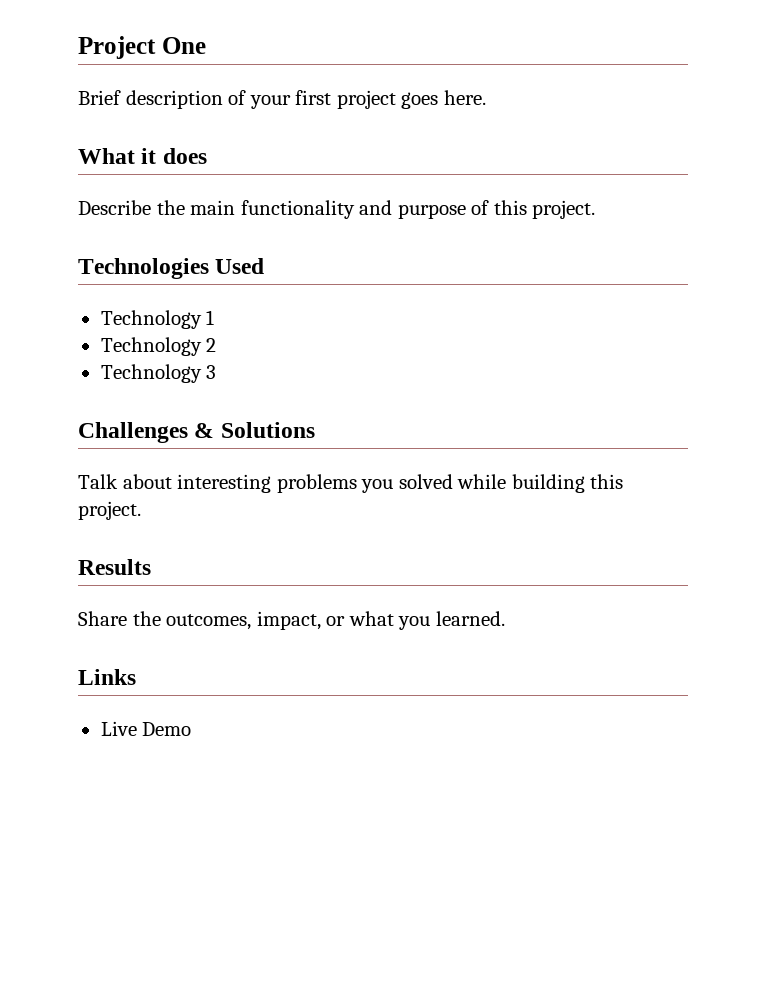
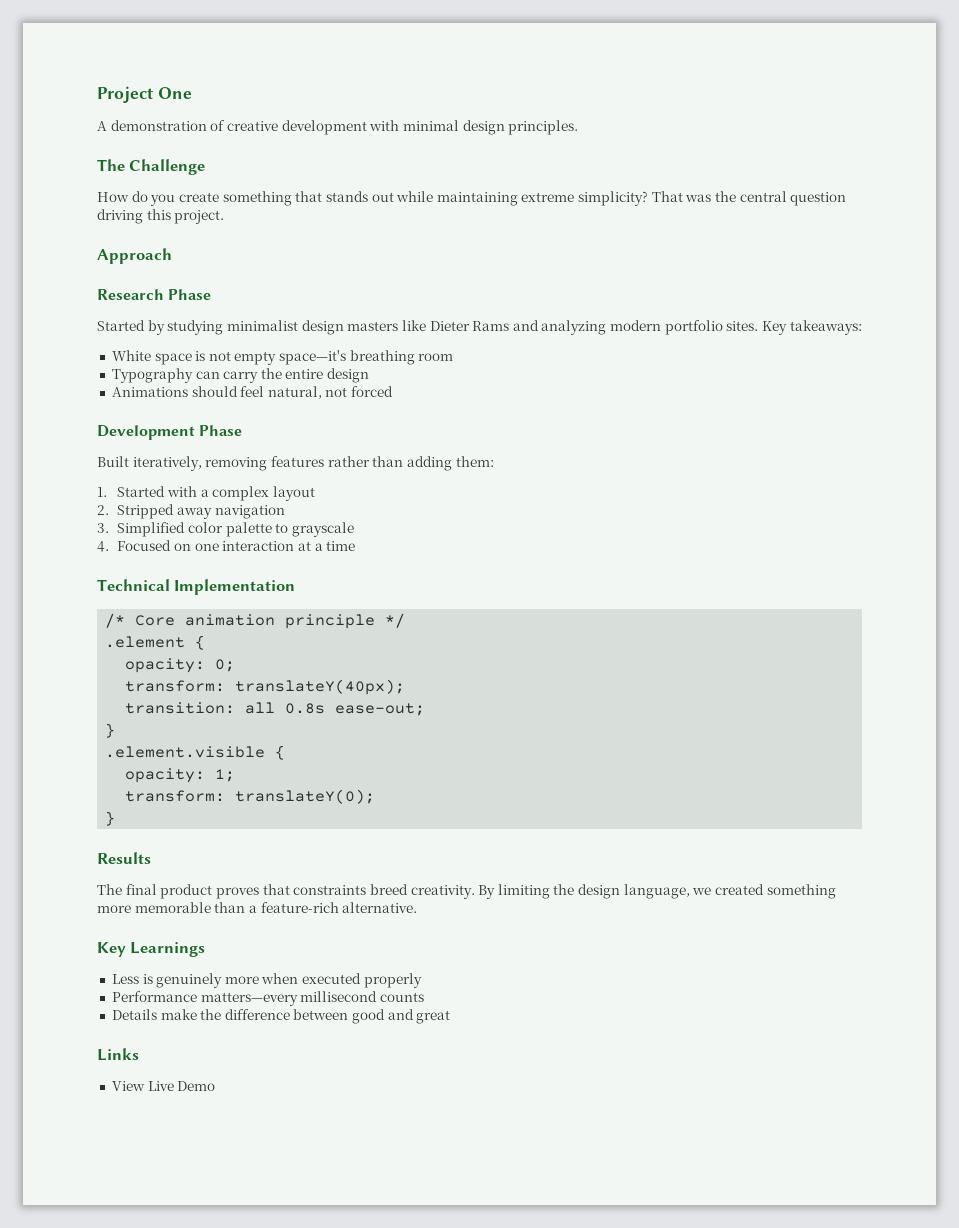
[78,90,486,109] [78,148,207,164] [78,200,596,219] [78,258,265,279] [100,310,215,329] [100,337,217,356] [100,364,217,383] [78,422,315,443] [78,474,624,493] [78,501,141,520] [78,559,151,575] [78,611,505,630] Brief description of your first project goes here. // What it does // Describe the main functionality and purpose of this project. // Technologies Used // Technology 1 // Technology 2 // Technology 3 // Challenges & Solutions // Talk about interesting problems you solved while building this project. // Results // Share the outcomes, impact, or what you learned. -> [97,120,579,135] [97,159,206,175] [97,191,847,206] [97,209,225,224] [97,248,172,264] [97,289,212,300] [97,320,862,335] [111,350,454,365] [111,368,370,383] [111,386,394,399] [97,425,243,440] [97,456,494,471] [97,486,315,501] [97,504,285,519] [97,522,354,537] [97,540,356,552] [97,579,296,595] [105,613,406,629] [105,635,206,650] [125,658,236,673] [125,679,406,695] [125,702,426,716] [105,723,116,738] [105,745,286,760] [125,768,236,783] [125,789,376,804] [105,811,116,826] [97,852,151,864] [97,884,836,899] [97,902,418,913] [97,942,206,957] [111,973,422,988] [111,991,424,1006] [111,1009,451,1024] A demonstration of creative development with minimal design principles. // The Challenge // How do you create something that stands out while maintaining extreme simplicity? That was the central question driving this project. // Approach // Research Phase // Started by studying minimalist design masters like Dieter Rams and analyzing modern portfolio sites. Key takeaways: // White space is not empty space—it's breathing room // Typography can carry the entire design // Animations should feel natural, not forced // Development Phase // Built iteratively, removing features rather than adding them: // 1. Started with a complex layout // 2. Stripped away navigation // 3. Simplified color palette to grayscale // 4. Focused on one interaction at a time // Technical Implementation // /* Core animation principle */ // .element { // opacity: 0; // transform: translateY(40px); // transition: all 0.8s ease-out; // } // .element.visible { // opacity: 1; // transform: translateY(0); // } // Results // The final product proves that constraints breed creativity. By limiting the design language, we created something more memorable than a feature-rich alternative. // Key Learnings // Less is genuinely more when executed properly // Performance matters—every millisecond counts // Details make the difference between good and great
(136, 677) none -> [111,1081,145,1091] View

